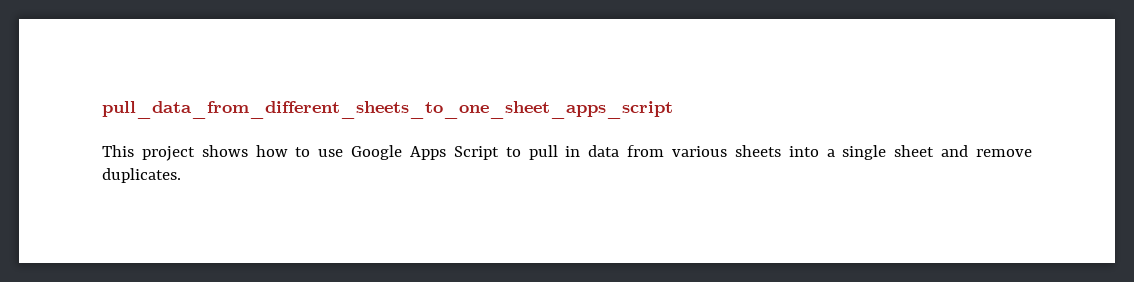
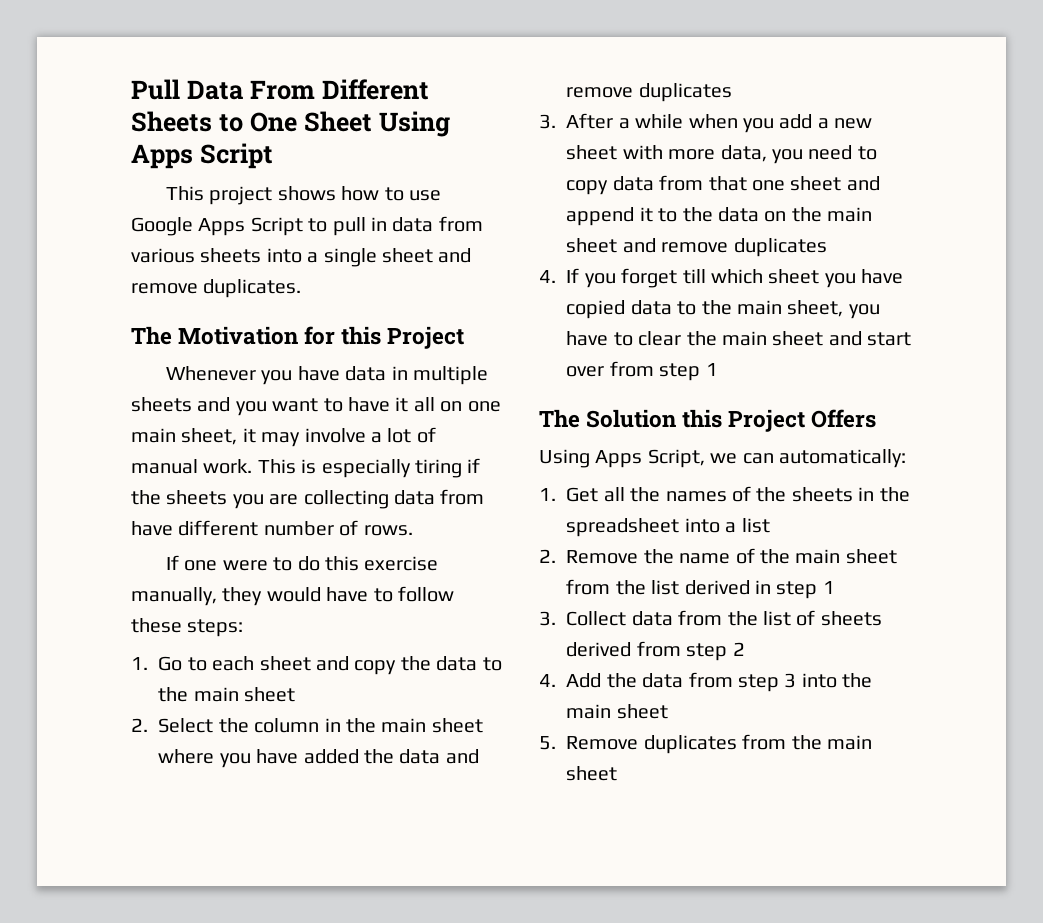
[102,101,673,119] pull_data_from_different_sheets_to_one_sheet_apps_script -> [131,79,429,100] [131,111,450,137] [131,143,273,169] Pull Data From Different Sheets to One Sheet Using Apps Script
(181, 175) none -> [131,326,465,349] [165,366,488,385] [131,397,501,416] [131,427,436,447] [131,458,481,478] [131,489,485,509] [131,520,413,536] [165,555,439,571] [131,586,454,606] [131,618,244,637] [131,656,502,675] [158,687,296,702] [131,718,483,733] [158,749,479,768] [566,83,732,102] [539,113,873,133] [566,145,877,164] [566,175,880,195] [566,207,873,226] [566,238,827,257] [539,268,904,288] [566,300,880,319] [566,331,912,346] [566,361,718,381] [539,409,877,432] [539,449,906,468] [539,486,910,502] [566,518,770,537] [539,548,897,564] [566,579,835,599] [539,610,882,626] [566,641,745,661] [539,672,873,692] [566,704,668,719] [539,734,873,754] [566,766,618,781] // The Motivation for this Project // Whenever you have data in multiple sheets and you want to have it all on one main sheet, it may involve a lot of manual work. This is especially tiring if the sheets you are collecting data from have different number of rows. // If one were to do this exercise manually, they would have to follow these steps: // 1. Go to each sheet and copy the data to the main sheet // 2. Select the column in the main sheet where you have added the data and remove duplicates // 3. After a while when you add a new sheet with more data, you need to copy data from that one sheet and append it to the data on the main sheet and remove duplicates // 4. If you forget till which sheet you have copied data to the main sheet, you have to clear the main sheet and start over from step 1 // The Solution this Project Offers // Using Apps Script, we can automatically: // 1. Get all the names of the sheets in the spreadsheet into a list // 2. Remove the name of the main sheet from the list derived in step 1 // 3. Collect data from the list of sheets derived from step 2 // 4. Add the data from step 3 into the main sheet // 5. Remove duplicates from the main sheet

